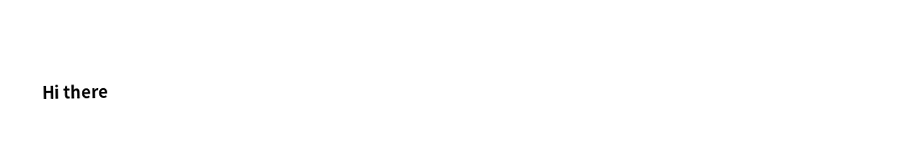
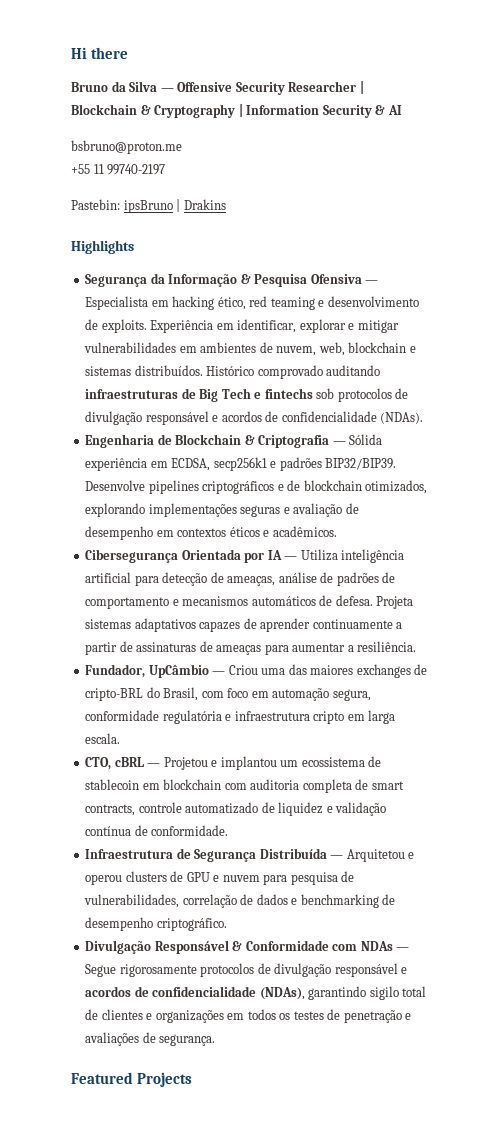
(110, 91) none -> [71,81,364,95] [71,104,402,118] [71,140,182,154] [71,164,166,175] [71,199,226,213] [71,240,134,254] [85,273,379,287] [85,296,419,310] [85,319,399,333] [84,342,416,356] [85,365,381,379] [85,388,409,402] [85,411,424,425] [85,434,383,448] [85,457,397,471] [85,480,428,494] [85,503,359,517] [85,526,337,540] [85,549,405,563] [85,572,396,586] [85,595,414,609] [85,618,403,632] [85,641,417,655] [85,664,428,678] [85,687,371,701] [85,710,396,724] [85,733,121,744] [85,756,382,770] [85,779,404,793] [85,802,387,816] [85,825,229,836] [85,848,415,862] [85,871,355,885] [84,894,396,908] [85,917,227,931] [85,940,410,954] [85,963,408,977] [85,986,427,1000] [85,1009,412,1023] [85,1032,216,1046] [71,1072,192,1087] // Bruno da Silva — Offensive Security Researcher | Blockchain & Cryptography | Information Security & AI // bsbruno@proton.me // +55 11 99740-2197 // Pastebin: ipsBruno | Drakins // Highlights // Segurança da Informação & Pesquisa Ofensiva — Especialista em hacking ético, red teaming e desenvolvimento de exploits. Experiência em identificar, explorar e mitigar vulnerabilidades em ambientes de nuvem, web, blockchain e sistemas distribuídos. Histórico comprovado auditando infraestruturas de Big Tech e fintechs sob protocolos de divulgação responsável e acordos de confidencialidade (NDAs). // Engenharia de Blockchain & Criptografia — Sólida experiência em ECDSA, secp256k1 e padrões BIP32/BIP39. Desenvolve pipelines criptográficos e de blockchain otimizados, explorando implementações seguras e avaliação de desempenho em contextos éticos e acadêmicos. // Cibersegurança Orientada por IA — Utiliza inteligência artificial para detecção de ameaças, análise de padrões de comportamento e mecanismos automáticos de defesa. Projeta sistemas adaptativos capazes de aprender continuamente a partir de assinaturas de ameaças para aumentar a resiliência. // Fundador, UpCâmbio — Criou uma das maiores exchanges de cripto-BRL do Brasil, com foco em automação segura, conformidade regulatória e infraestrutura cripto em larga escala. // CTO, cBRL — Projetou e implantou um ecossistema de stablecoin em blockchain com auditoria completa de smart contracts, controle automatizado de liquidez e validação contínua de conformidade. // Infraestrutura de Segurança Distribuída — Arquitetou e operou clusters de GPU e nuvem para pesquisa de vulnerabilidades, correlação de dados e benchmarking de desempenho criptográfico. // Divulgação Responsável & Conformidade com NDAs — Segue rigorosamente protocolos de divulgação responsável e acordos de confidencialidade (NDAs), garantindo sigilo total de clientes e organizações em todos os testes de penetração e avaliações de segurança. // Featured Projects

